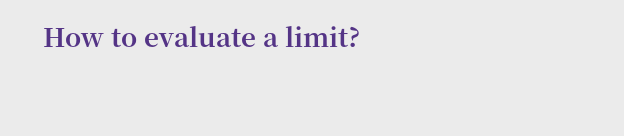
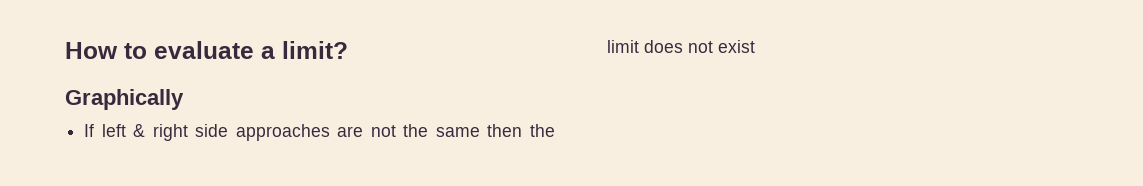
(361, 36) none -> [65,89,184,110] [84,124,555,141] [607,40,756,53] // Graphically // If left & right side approaches are not the same then the limit does not exist

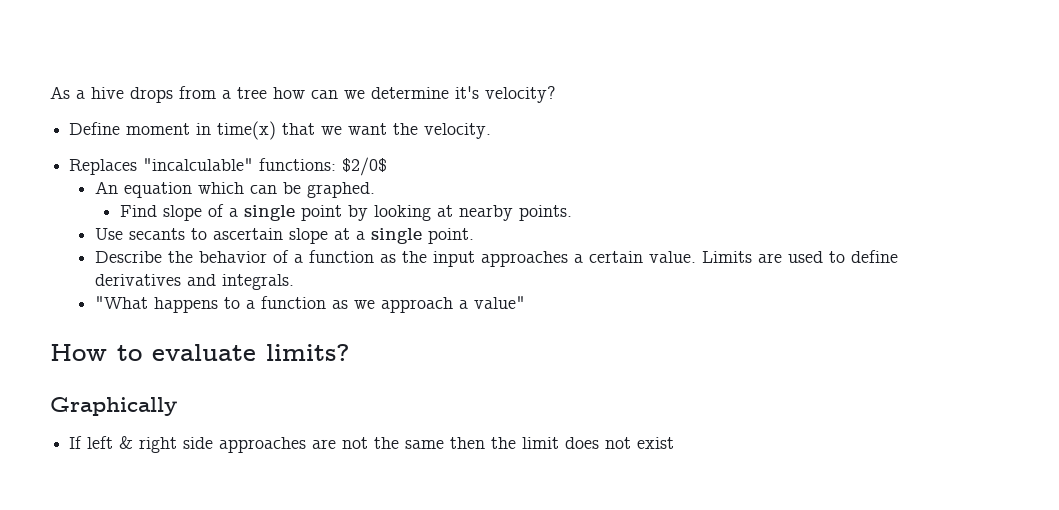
(65, 50) none -> [50,86,556,103] [69,121,492,140] [69,157,388,176] [94,181,375,198] [120,204,573,221] [94,228,474,244] [94,250,898,267] [94,274,294,290] [94,296,525,313] As a hive drops from a tree how can we determine it's velocity? // Define moment in time(x) that we want the velocity. // Replaces "incalculable" functions: $2/0$ // An equation which can be graphed. // Find slope of a single point by looking at nearby points. // Use secants to ascertain slope at a single point. // Describe the behavior of a function as the input approaches a certain value. Limits are used to define derivatives and integrals. // "What happens to a function as we approach a value" //
[261,41,348,59] a limit? -> [266,344,350,361] limits?

